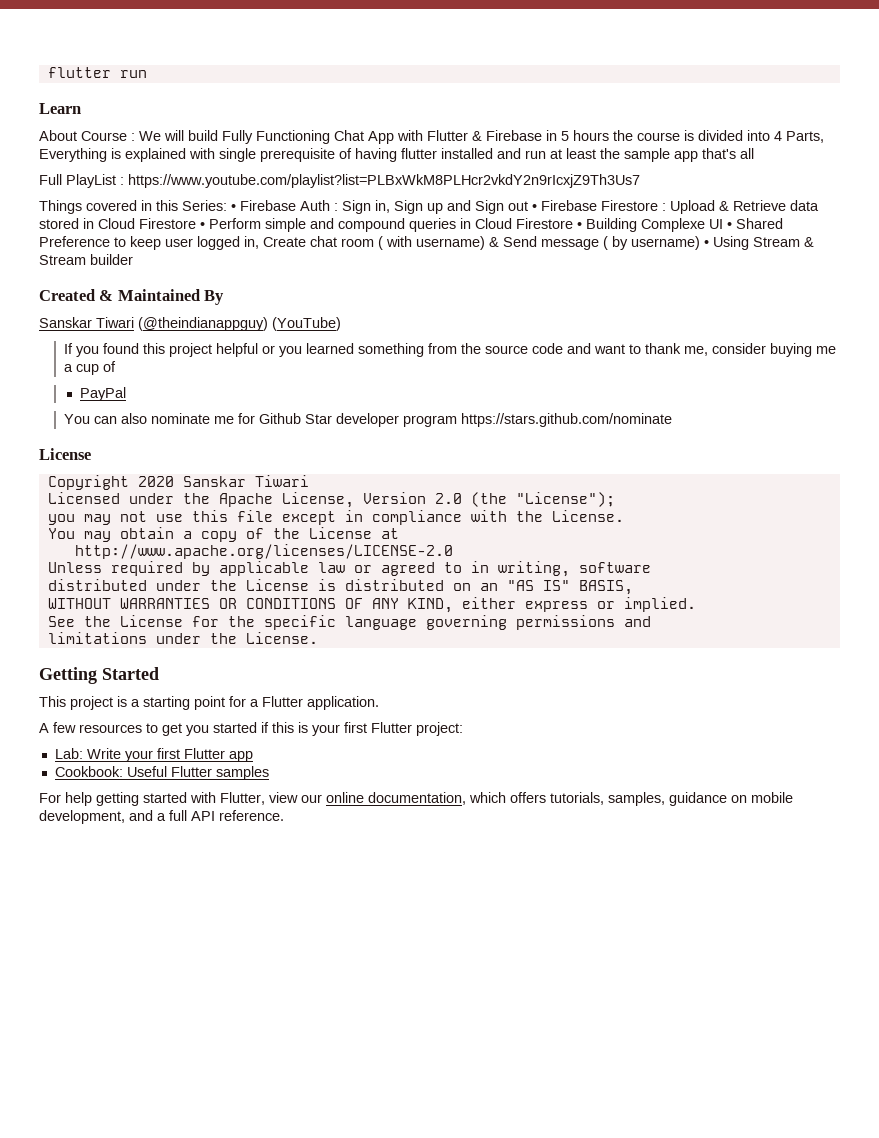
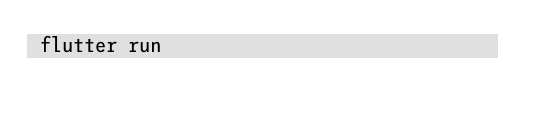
[39,103,81,114] [39,130,824,144] [39,148,754,162] [39,174,640,188] [39,200,819,214] [39,218,783,232] [39,236,814,250] [39,254,133,265] [39,289,225,305] [39,317,341,331] [63,343,836,357] [63,361,116,375] [79,387,126,401] [63,413,672,427] [39,448,91,460] [47,475,309,490] [47,492,615,508] [47,510,624,525] [47,527,399,542] [74,544,453,559] [47,561,651,577] [47,579,633,595] [47,597,696,613] [47,615,651,630] [47,632,318,644] [39,667,159,684] [39,696,379,710] [39,722,463,736] [54,748,253,762] [54,766,269,780] [39,792,793,806] [39,810,284,824] // Learn // About Course : We will build Fully Functioning Chat App with Flutter & Firebase in 5 hours the course is divided into 4 Parts, Everything is explained with single prerequisite of having flutter installed and run at least the sample app that's all // Full PlayList : https://www.youtube.com/playlist?list=PLBxWkM8PLHcr2vkdY2n9rIcxjZ9Th3Us7 // Things covered in this Series: • Firebase Auth : Sign in, Sign up and Sign out • Firebase Firestore : Upload & Retrieve data stored in Cloud Firestore • Perform simple and compound queries in Cloud Firestore • Building Complexe UI • Shared Preference to keep user logged in, Create chat room ( with username) & Send message ( by username) • Using Stream & Stream builder // Created & Maintained By // Sanskar Tiwari (@theindianappguy) (YouTube) // If you found this project helpful or you learned something from the source code and want to thank me, consider buying me a cup of // PayPal // You can also nominate me for Github Star developer program https://stars.github.com/nominate // License // Copyright 2020 Sanskar Tiwari // Licensed under the Apache License, Version 2.0 (the "License"); // you may not use this file except in compliance with the License. // You may obtain a copy of the License at // http://www.apache.org/licenses/LICENSE-2.0 // Unless required by applicable law or agreed to in writing, software // distributed under the License is distributed on an "AS IS" BASIS, // WITHOUT WARRANTIES OR CONDITIONS OF ANY KIND, either express or implied. // See the License for the specific language governing permissions and // limitations under the License. // Getting Started // This project is a starting point for a Flutter application. // A few resources to get you started if this is your first Flutter project: // Lab: Write your first Flutter app // Cookbook: Useful Flutter samples // For help getting started with Flutter, view our online documentation, which offers tutorials, samples, guidance on mobile development, and a full API reference. -> (161, 47) none

